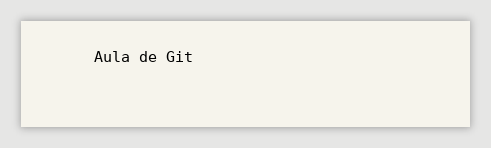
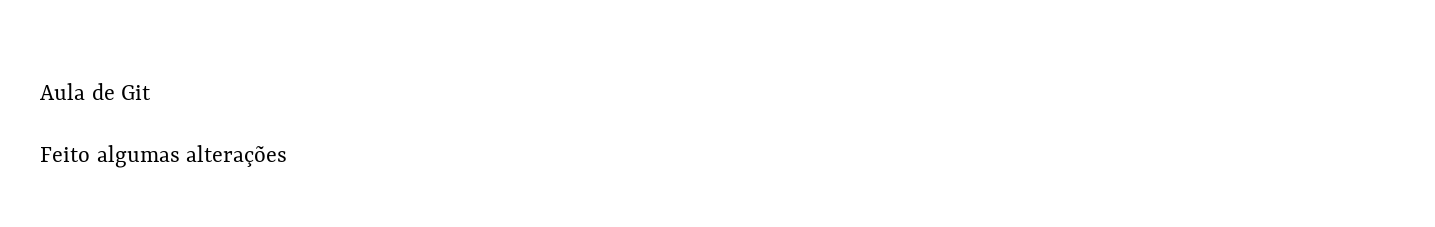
(193, 56) none -> [40,145,288,168] // Feito algumas alterações

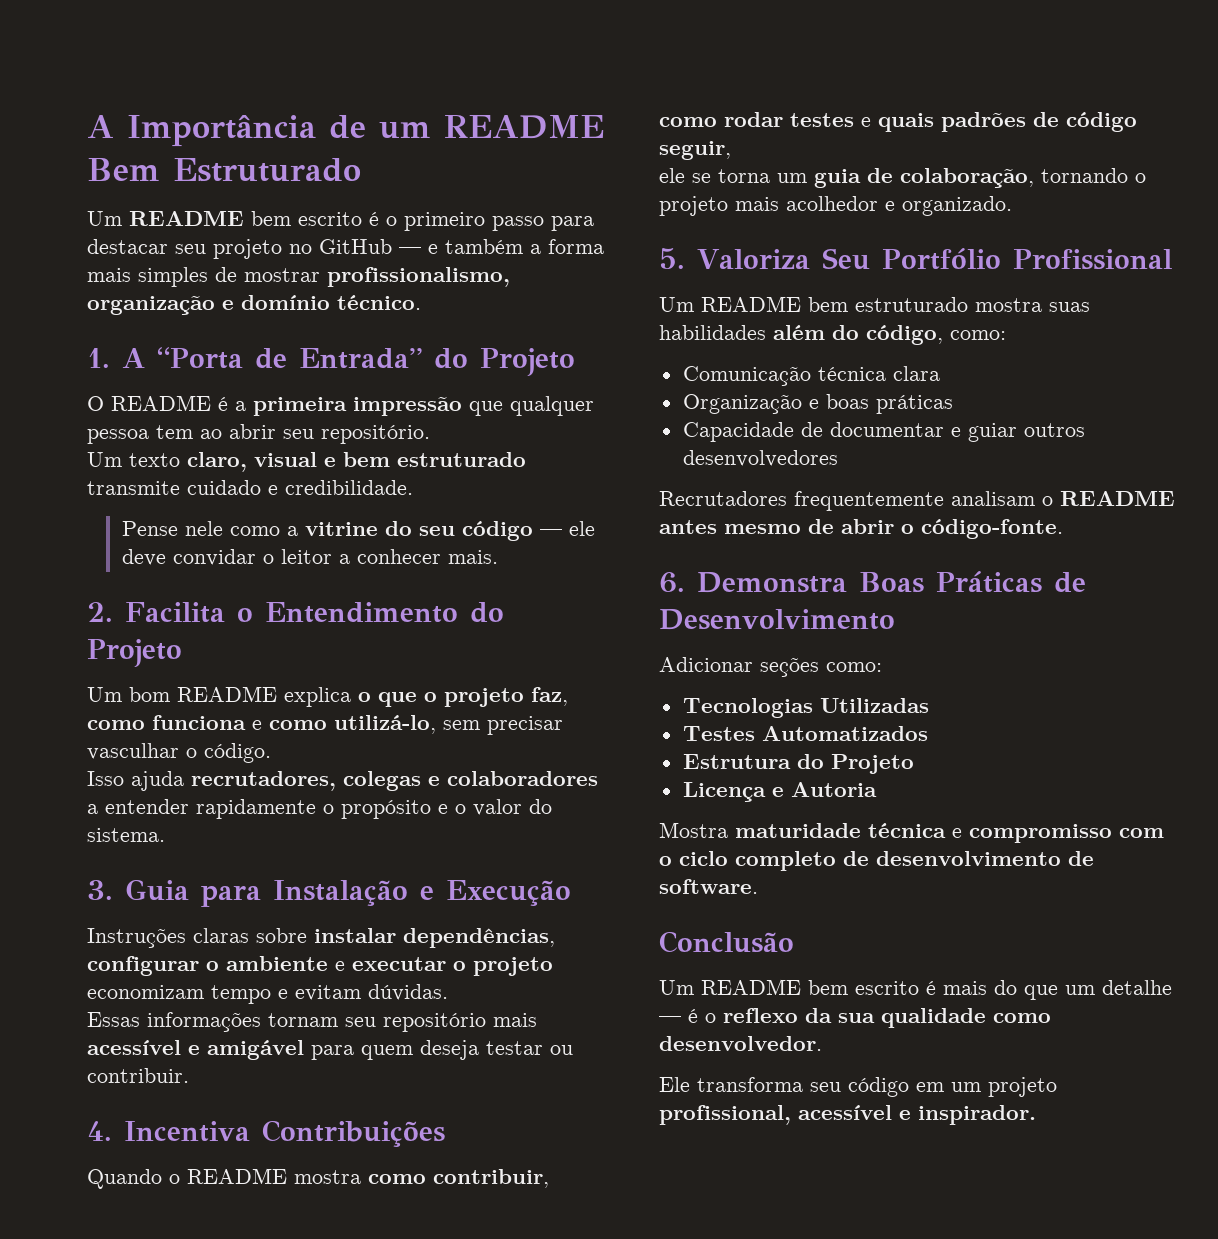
[40,83,152,100] [40,145,288,168] Aula de Git // Feito algumas alterações -> [87,115,604,147] [87,158,361,182] [87,211,594,231] [87,239,604,259] [87,267,510,287] [87,295,421,315] [87,347,575,376] [87,395,594,416] [87,424,430,444] [87,452,526,472] [87,480,413,495] [121,521,595,541] [121,549,498,566] [87,602,504,623] [87,639,182,667] [87,686,568,707] [87,715,563,735] [87,743,271,763] [87,771,598,791] [87,799,552,819] [87,828,165,842] [87,879,571,907] [87,928,555,948] [87,956,553,976] [87,984,448,1004] [87,1012,537,1032] [87,1040,573,1060] [87,1068,189,1083] [87,1120,445,1147] [87,1168,549,1189] [659,112,1137,132] [659,141,731,160] [659,168,1146,188] [659,196,1012,216] [659,248,1172,270] [659,296,1090,312] [659,325,1006,345] [682,366,940,386] [682,394,953,414] [682,422,1085,442] [682,450,838,467] [659,491,1175,511] [659,519,1063,539] [659,571,1086,593] [659,609,895,630] [659,657,882,677] [682,698,929,718] [682,726,928,741] [682,754,914,774] [682,782,877,802] [659,822,1164,843] [659,851,1094,871] [659,879,758,894] [659,931,794,953] [659,979,1172,1000] [659,1008,1051,1028] [659,1036,822,1051] [659,1077,1057,1097] [659,1105,1036,1125] A Importância de um README Bem Estruturado // Um README bem escrito é o primeiro passo para destacar seu projeto no GitHub — e também a forma mais simples de mostrar profissionalismo, organização e domínio técnico. // 1. A “Porta de Entrada” do Projeto // O README é a primeira impressão que qualquer pessoa tem ao abrir seu repositório. // Um texto claro, visual e bem estruturado transmite cuidado e credibilidade. // Pense nele como a vitrine do seu código — ele deve convidar o leitor a conhecer mais. // 2. Facilita o Entendimento do Projeto // Um bom README explica o que o projeto faz, como funciona e como utilizá-lo, sem precisar vasculhar o código. // Isso ajuda recrutadores, colegas e colaboradores a entender rapidamente o propósito e o valor do sistema. // 3. Guia para Instalação e Execução // Instruções claras sobre instalar dependências, configurar o ambiente e executar o projeto economizam tempo e evitam dúvidas. // Essas informações tornam seu repositório mais acessível e amigável para quem deseja testar ou contribuir. // 4. Incentiva Contribuições // Quando o README mostra como contribuir, como rodar testes e quais padrões de código seguir, // ele se torna um guia de colaboração, tornando o projeto mais acolhedor e organizado. // 5. Valoriza Seu Portfólio Profissional // Um README bem estruturado mostra suas habilidades além do código, como: // Comunicação técnica clara // Organização e boas práticas // Capacidade de documentar e guiar outros desenvolvedores // Recrutadores frequentemente analisam o README antes mesmo de abrir o código-fonte. // 6. Demonstra Boas Práticas de Desenvolvimento // Adicionar seções como: // Tecnologias Utilizadas // Testes Automatizados // Estrutura do Projeto // Licença e Autoria // Mostra maturidade técnica e compromisso com o ciclo completo de desenvolvimento de software. // Conclusão // Um README bem escrito é mais do que um detalhe — é o reflexo da sua qualidade como desenvolvedor. // Ele transforma seu código em um projeto profissional, acessível e inspirador.

